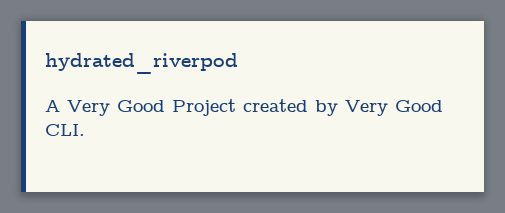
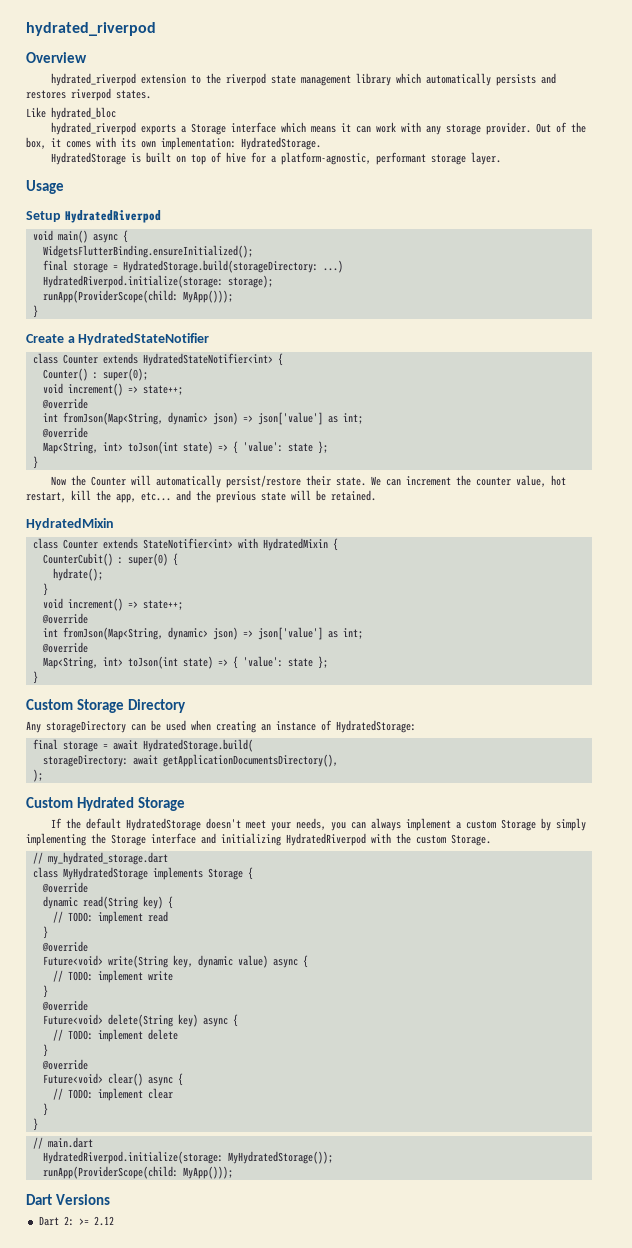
[45,99,443,116] [45,124,85,136] A Very Good Project created by Very Good CLI. -> [26,52,87,63] [51,73,557,86] [26,88,151,101] [26,107,116,120] [51,122,587,135] [26,137,321,150] [51,152,502,165] [26,180,64,194] [26,210,161,223] [32,230,128,243] [42,245,253,258] [42,260,343,273] [42,275,273,288] [42,290,233,303] [32,305,38,318] [26,333,210,345] [32,353,283,366] [42,368,148,381] [42,383,183,396] [41,398,88,409] [42,412,363,425] [41,427,88,438] [42,441,328,454] [32,456,38,469] [51,475,567,488] [26,490,376,503] [26,518,114,530] [32,538,338,551] [42,553,178,566] [52,568,103,581] [42,583,48,596] [42,598,183,611] [41,613,88,624] [42,627,363,640] [41,642,88,653] [42,656,328,669] [32,671,38,684] [26,699,186,713] [26,720,416,733] [32,739,253,752] [42,754,338,767] [32,769,43,782] [26,797,185,811] [51,818,587,831] [26,833,491,846] [32,852,168,865] [32,867,253,880] [41,882,88,893] [42,896,173,909] [52,911,168,924] [42,926,48,939] [41,941,88,952] [42,955,308,968] [52,970,173,983] [42,985,48,998] [41,1000,88,1011] [42,1014,238,1027] [52,1029,178,1042] [42,1044,48,1057] [41,1059,88,1070] [42,1073,183,1086] [52,1088,173,1101] [42,1103,48,1116] [32,1118,38,1131] [32,1137,93,1149] [42,1151,333,1164] [42,1166,233,1179] [26,1194,110,1205] [38,1216,114,1226] Overview // hydrated_riverpod extension to the riverpod state management library which automatically persists and restores riverpod states. // Like hydrated_bloc // hydrated_riverpod exports a Storage interface which means it can work with any storage provider. Out of the box, it comes with its own implementation: HydratedStorage. // HydratedStorage is built on top of hive for a platform-agnostic, performant storage layer. // Usage // Setup HydratedRiverpod // void main() async { // WidgetsFlutterBinding.ensureInitialized(); // final storage = HydratedStorage.build(storageDirectory: ...) // HydratedRiverpod.initialize(storage: storage); // runApp(ProviderScope(child: MyApp())); // } // Create a HydratedStateNotifier // class Counter extends HydratedStateNotifier<int> { // Counter() : super(0); // void increment() => state++; // @override // int fromJson(Map<String, dynamic> json) => json['value'] as int; // @override // Map<String, int> toJson(int state) => { 'value': state }; // } // Now the Counter will automatically persist/restore their state. We can increment the counter value, hot restart, kill the app, etc... and the previous state will be retained. // HydratedMixin // class Counter extends StateNotifier<int> with HydratedMixin { // CounterCubit() : super(0) { // hydrate(); // } // void increment() => state++; // @override // int fromJson(Map<String, dynamic> json) => json['value'] as int; // @override // Map<String, int> toJson(int state) => { 'value': state }; // } // Custom Storage Directory // Any storageDirectory can be used when creating an instance of HydratedStorage: // final storage = await HydratedStorage.build( // storageDirectory: await getApplicationDocumentsDirectory(), // ); // Custom Hydrated Storage // If the default HydratedStorage doesn't meet your needs, you can always implement a custom Storage by simply implementing the Storage interface and initializing HydratedRiverpod with the custom Storage. // // my_hydrated_storage.dart // class MyHydratedStorage implements Storage { // @override // dynamic read(String key) { // // TODO: implement read // } // @override // Future<void> write(String key, dynamic value) async { // // TODO: implement write // } // @override // Future<void> delete(String key) async { // // TODO: implement delete // } // @override // Future<void> clear() async { // // TODO: implement clear // } // } // // main.dart // HydratedRiverpod.initialize(storage: MyHydratedStorage()); // runApp(ProviderScope(child: MyApp())); // Dart Versions // Dart 2: >= 2.12

